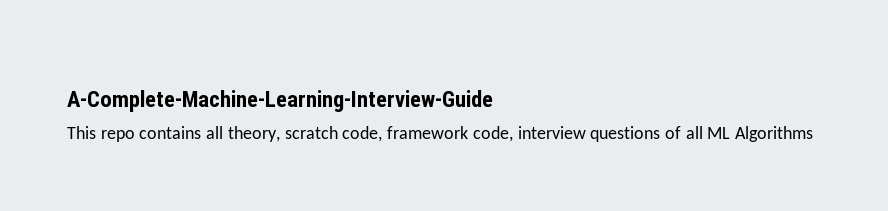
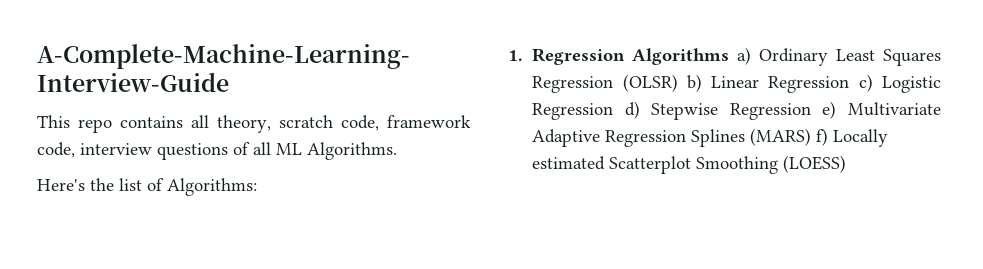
[735,126,814,142] Algorithms -> [307,142,397,160] [37,178,257,196] [508,47,941,66] [532,74,941,93] [532,101,941,120] [532,128,889,147] [532,155,847,174] Algorithms. // Here's the list of Algorithms: // 1. Regression Algorithms a) Ordinary Least Squares Regression (OLSR) b) Linear Regression c) Logistic Regression d) Stepwise Regression e) Multivariate Adaptive Regression Splines (MARS) f) Locally estimated Scatterplot Smoothing (LOESS)

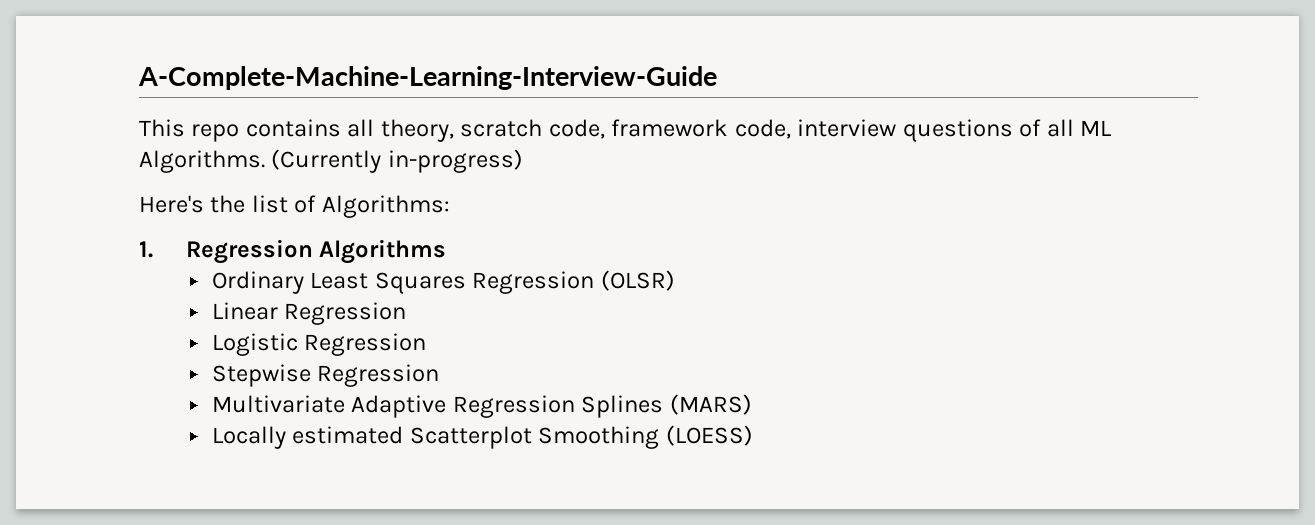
(397, 151) none -> [271,149,523,173] (Currently in-progress)
[737,47,752,65] a) -> (446, 251) //
[686,74,702,92] b) -> (675, 280) //
[858,74,873,92] c) -> (407, 313) //
[624,101,640,119] d) -> (427, 344) //
[822,101,837,119] e) -> (440, 375) //
[816,128,829,146] f) -> (752, 404) //

